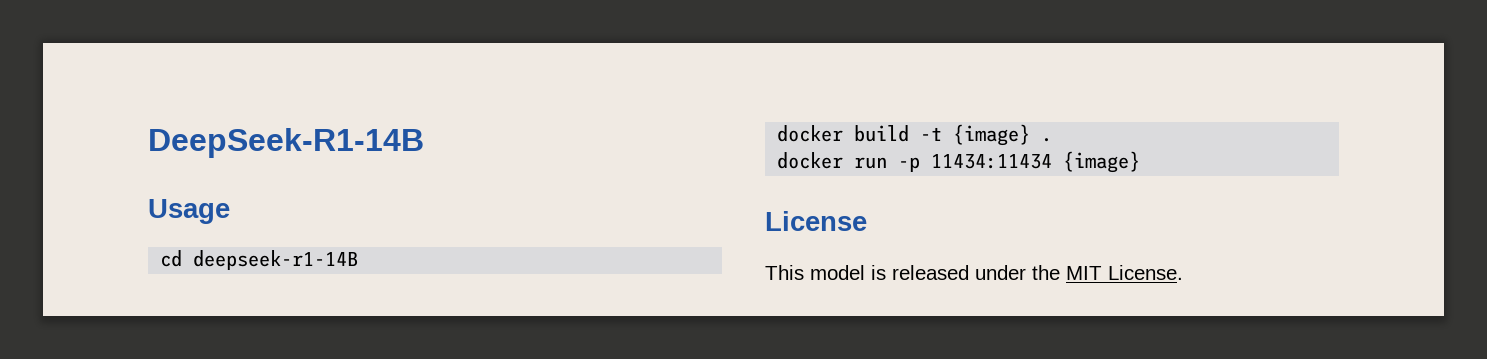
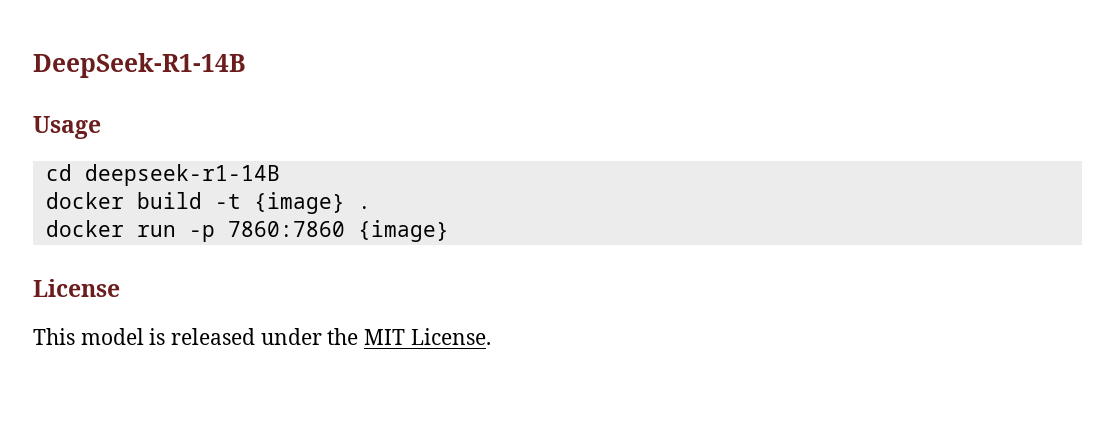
[931,154,1053,169] 11434:11434 -> [227,221,345,237] 7860:7860

